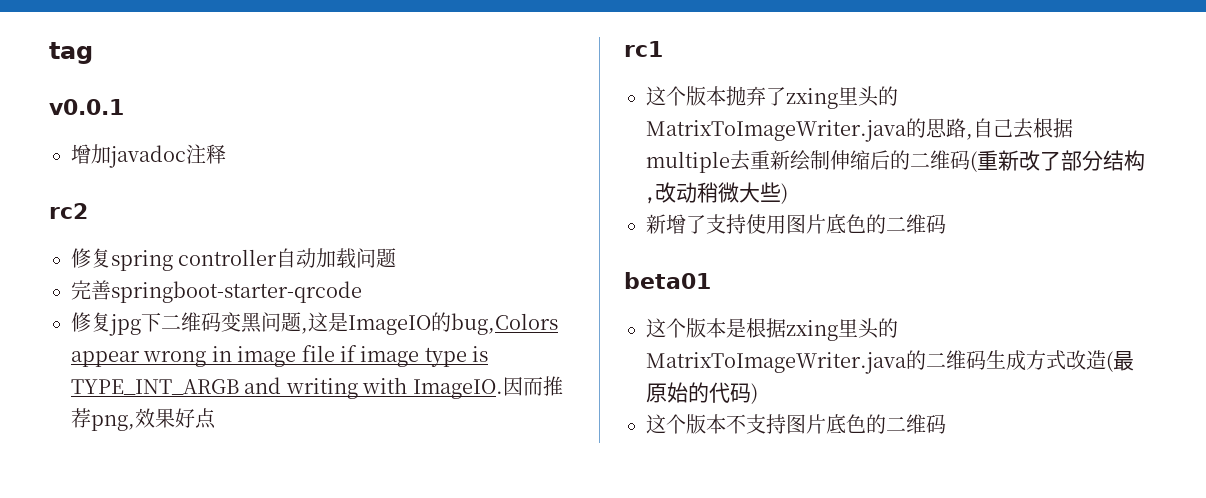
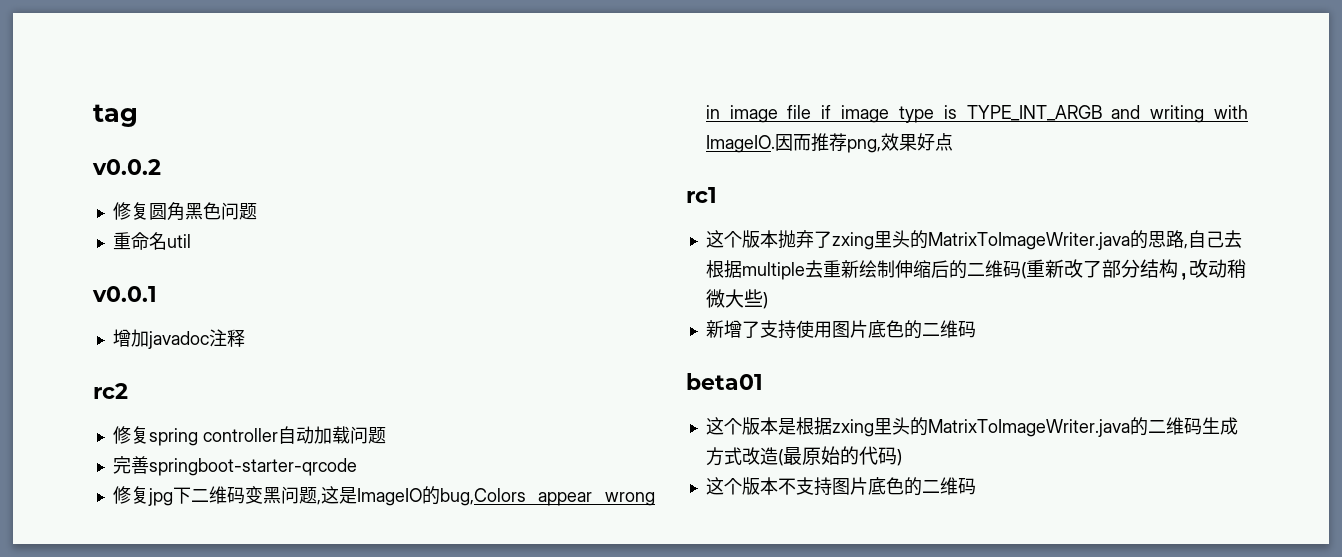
(93, 53) none -> [92,159,161,175] [112,202,257,221] [112,232,191,250] // v0.0.2 // 修复圆角黑色问题 // 重命名util

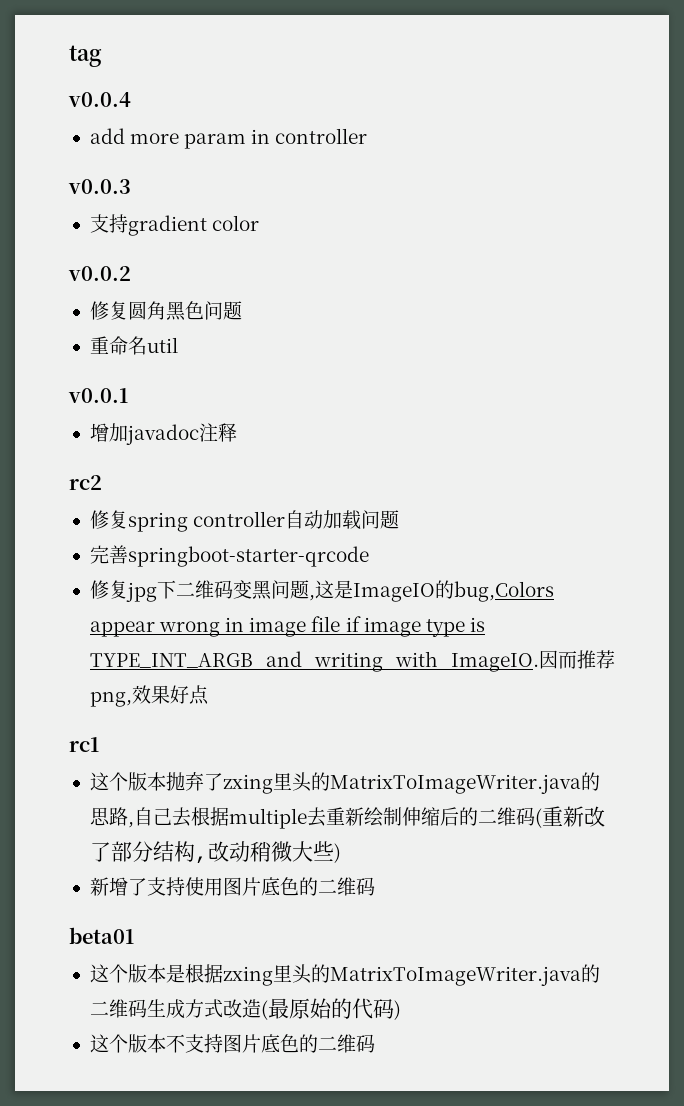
(138, 115) none -> [68,92,131,107] [89,128,368,149] [68,179,131,194] [89,214,260,236] // v0.0.4 // add more param in controller // v0.0.3 // 支持gradient color

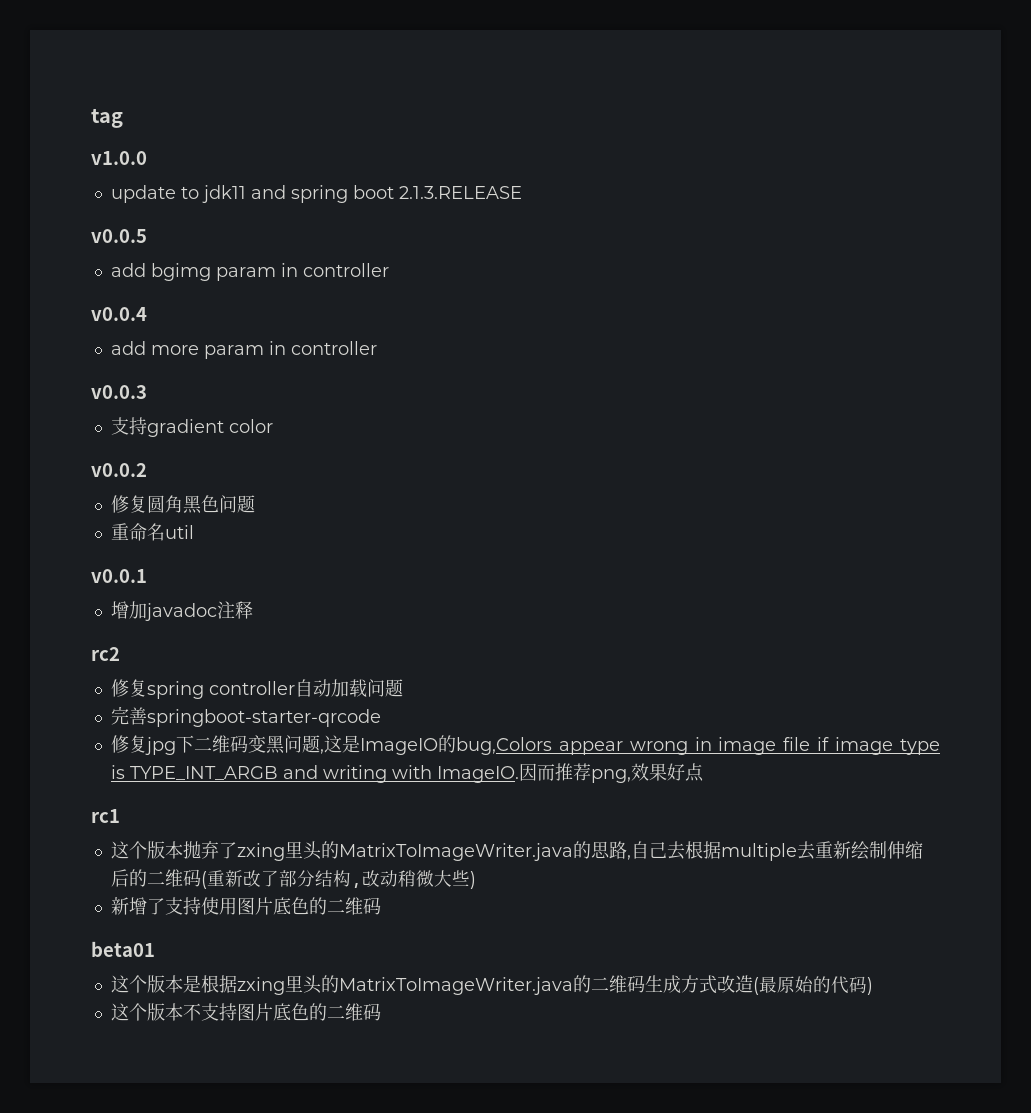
(102, 56) none -> [91,151,147,165] [110,185,522,203] [91,229,147,243] [110,263,389,281] // v1.0.0 // update to jdk11 and spring boot 2.1.3.RELEASE // v0.0.5 // add bgimg param in controller

